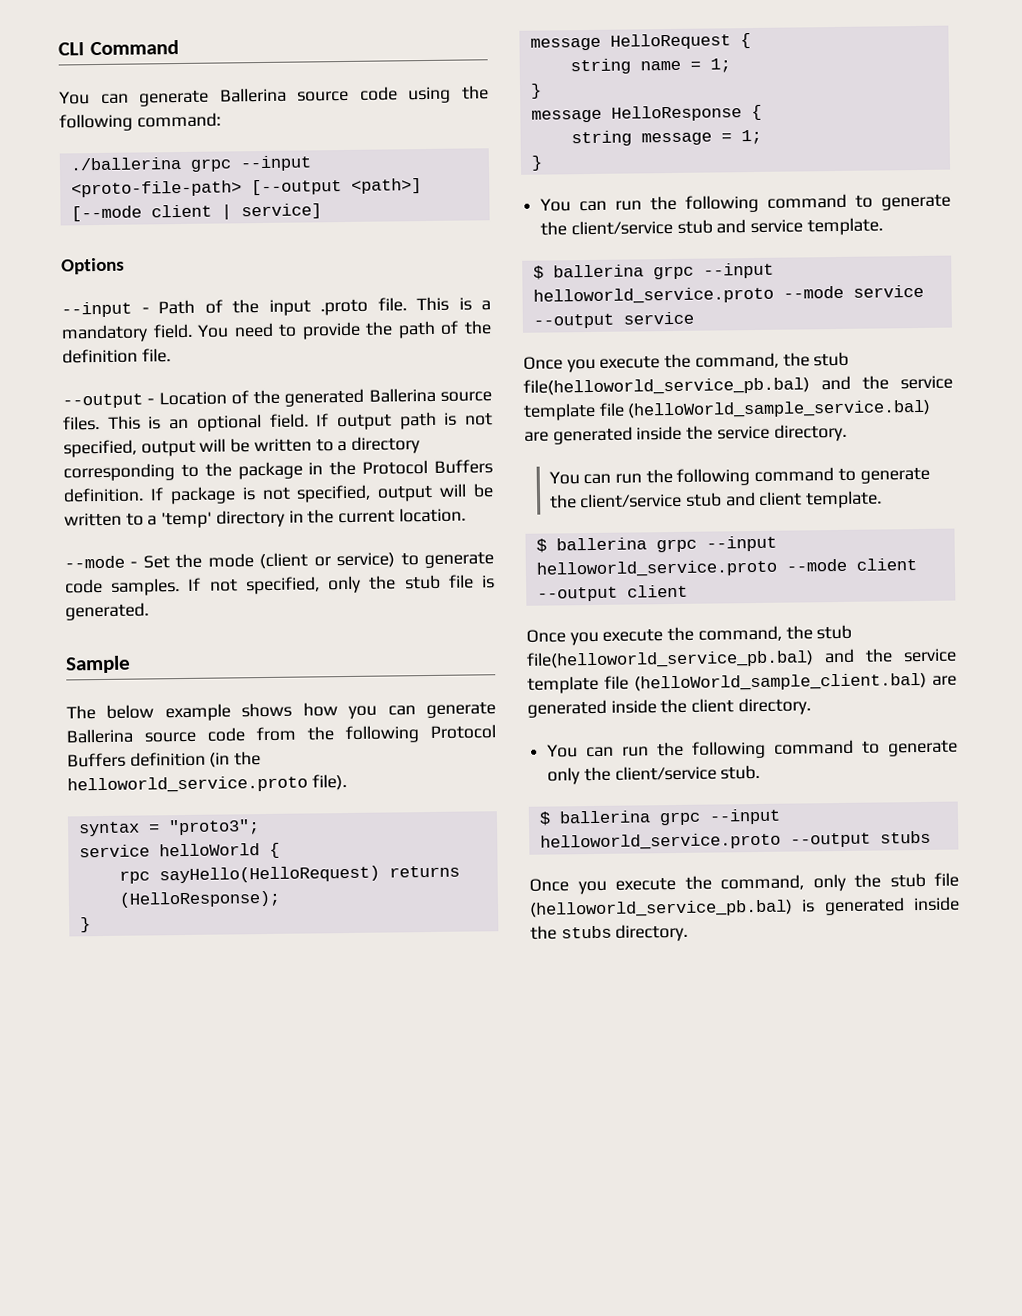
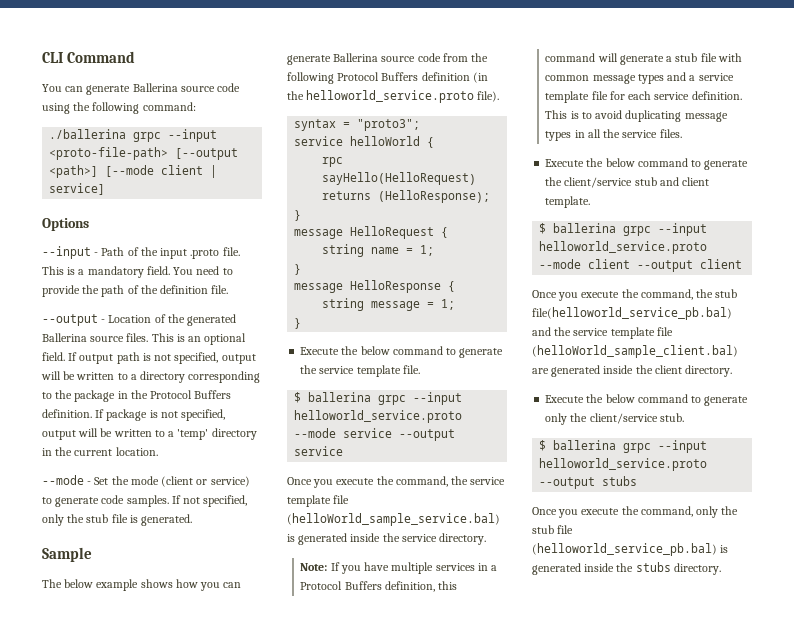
[540,193,951,213] [540,217,883,236] You can run the following command to generate the client/service stub and service template. -> [300,346,504,358] [300,365,420,377] Execute the below command to generate the service template file.
[813,351,850,367] [523,375,889,396] stub file(helloworld_service_pb.bal) and the -> (469, 480) none
[524,431,549,442] are -> [287,534,295,542] is
[548,468,751,486] You can run the following -> [300,562,498,574] [300,581,458,592] [545,53,742,65] [545,72,734,84] [545,91,742,103] [545,110,728,122] [545,129,682,141] [545,158,635,167] Note: If you have multiple services in a Protocol Buffers definition, this command will generate a stub file with common message types and a service template file for each service definition. This is to avoid duplicating message types in all the service files. // Execute the below
[547,740,767,759] You can run the following -> [545,394,635,403] Execute the below

